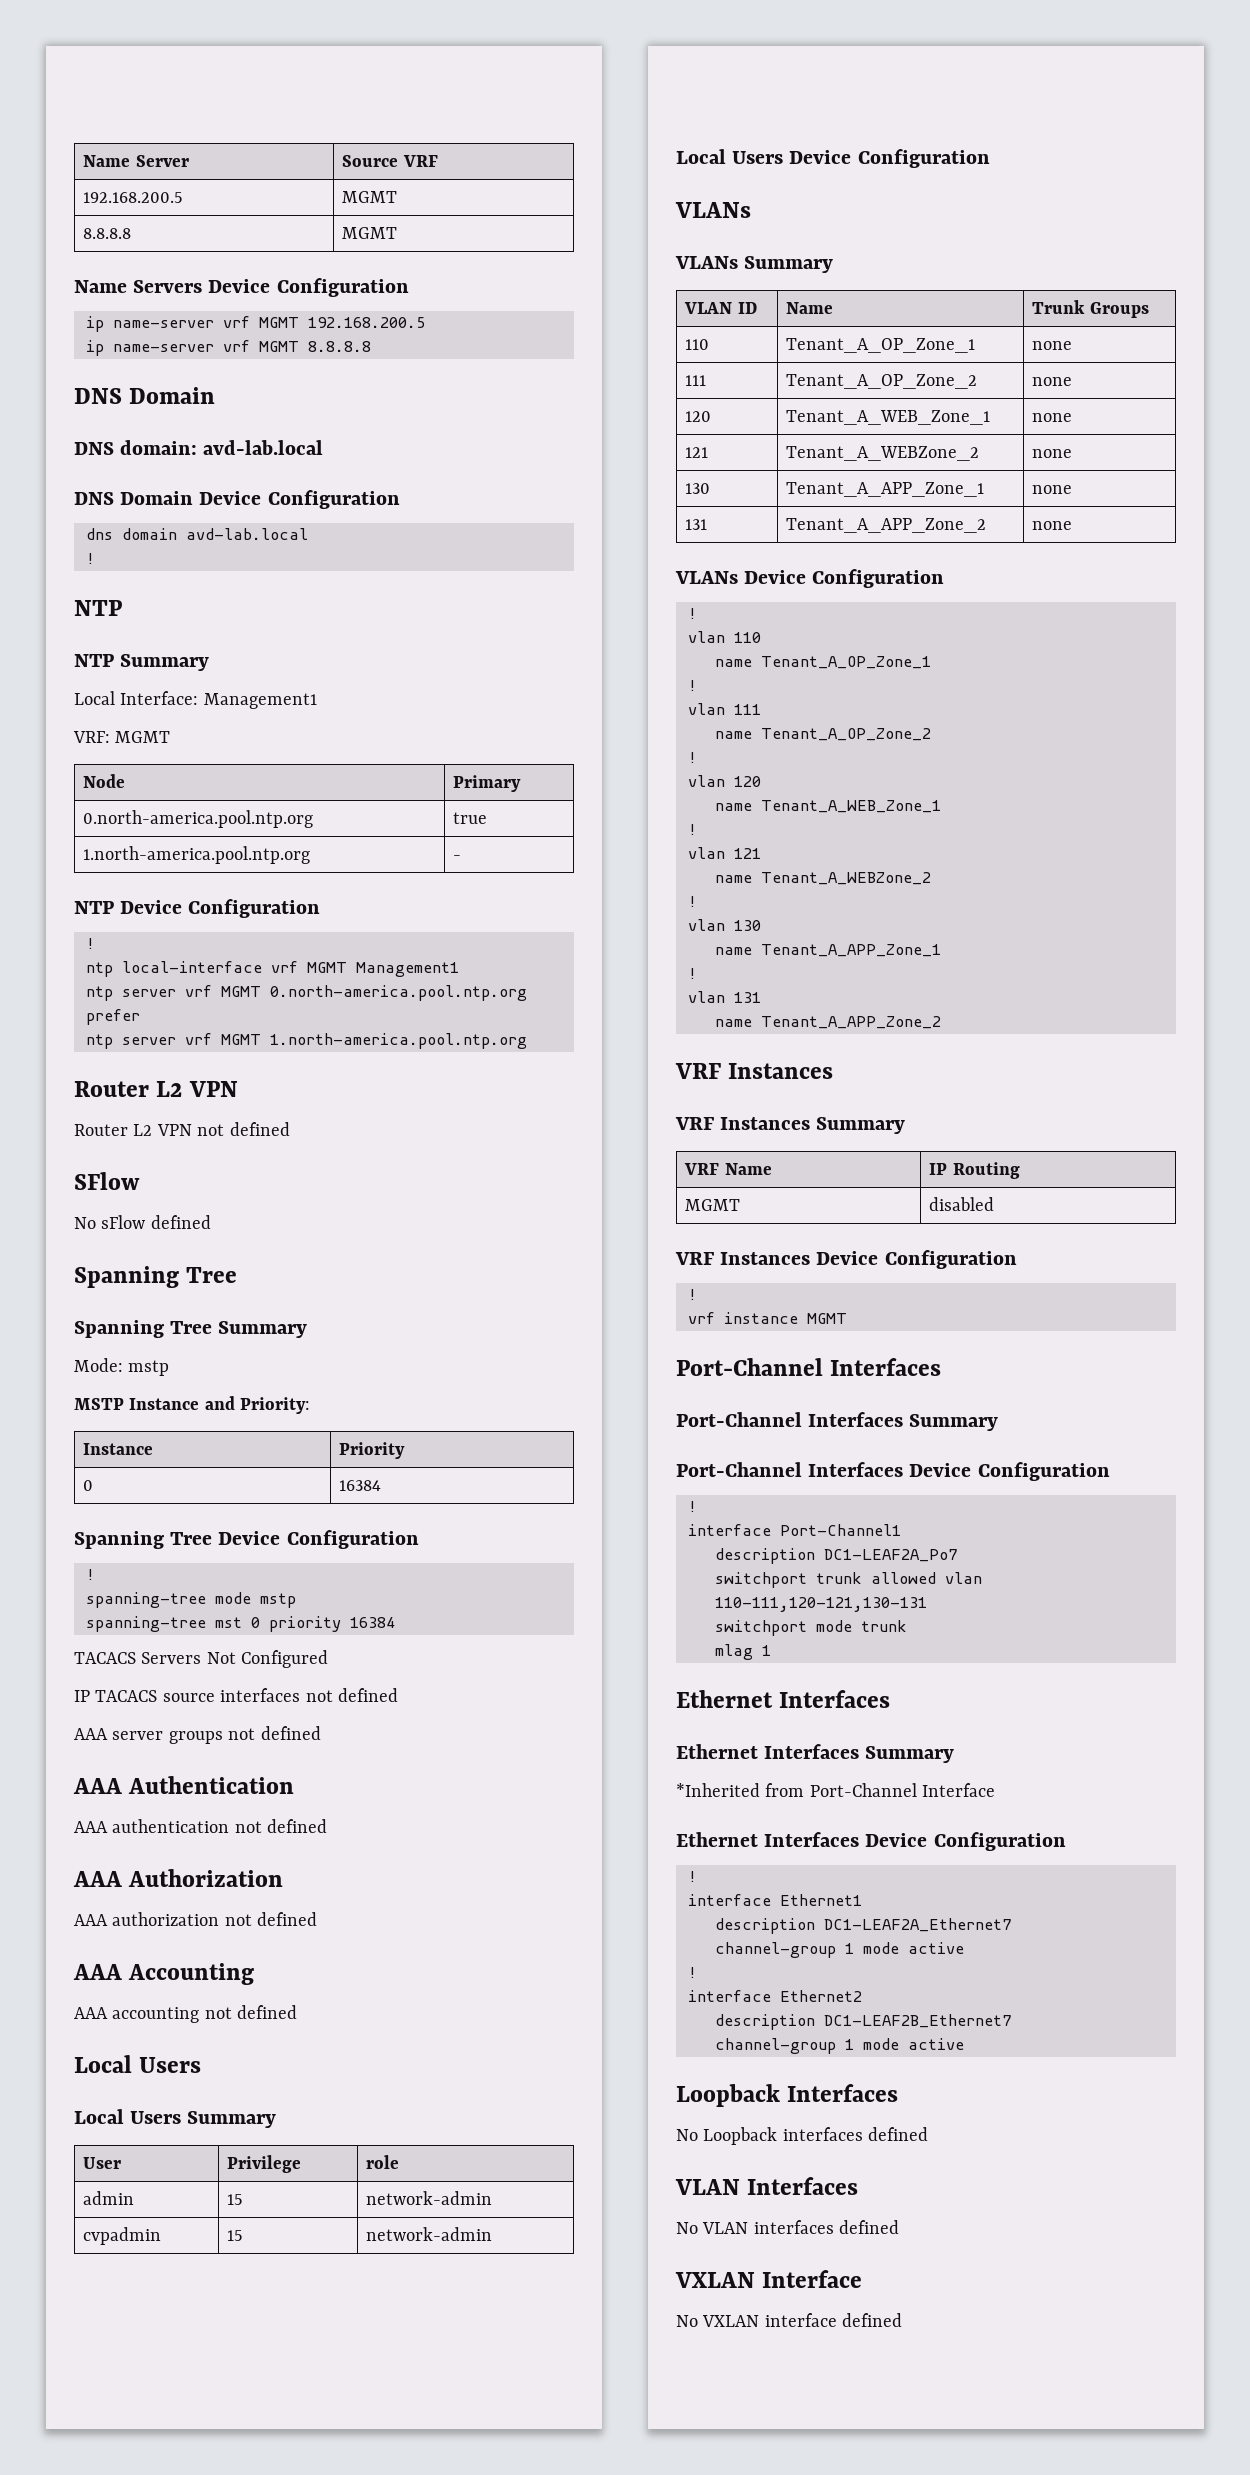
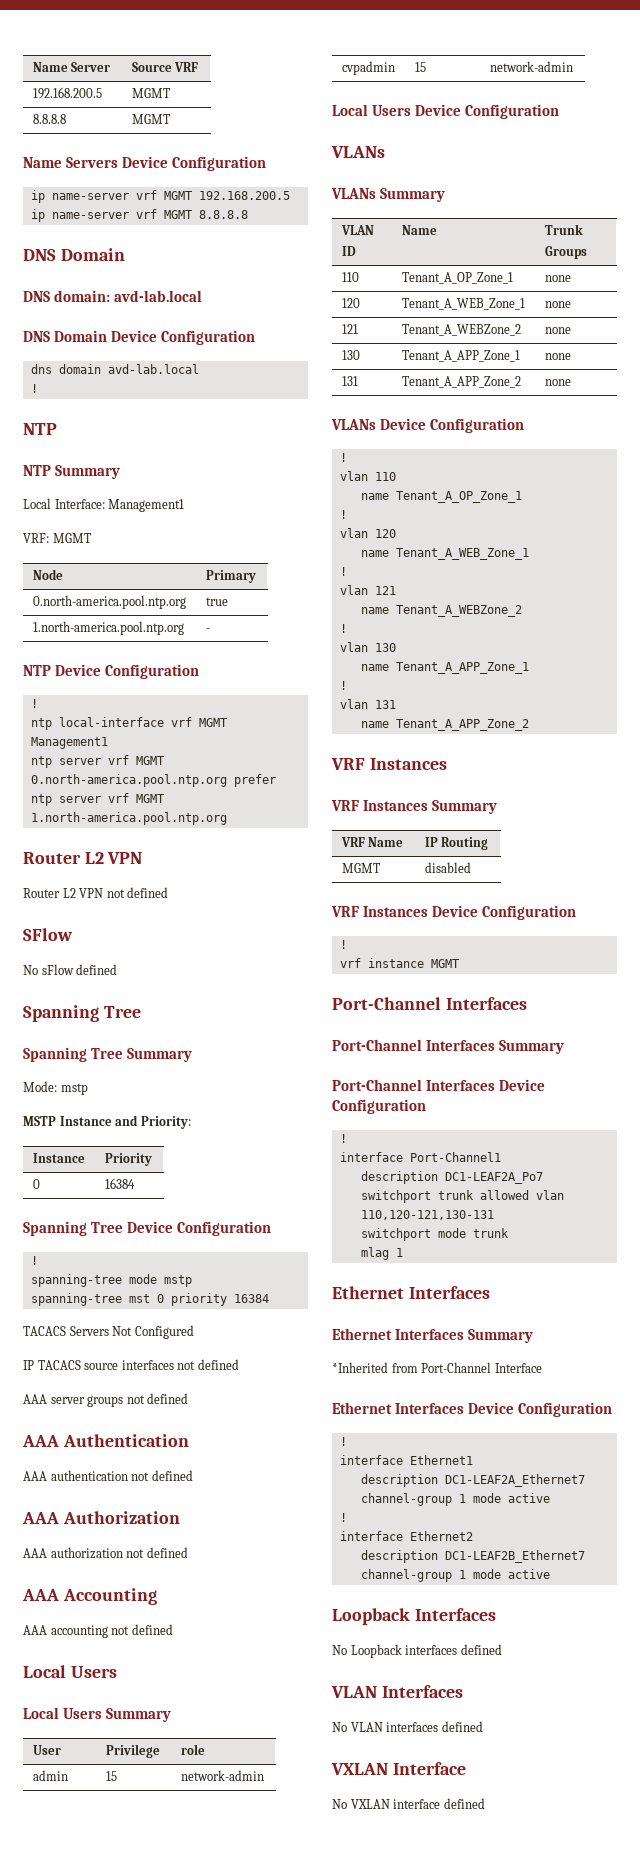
[685,375,707,386] [786,374,978,389] [1032,377,1073,386] // 111 | Tenant_A_OP_Zone_2 | none -> (571, 278) none
[688,703,761,715] [715,728,931,741] [688,752,697,763] // vlan 111 // name Tenant_A_OP_Zone_2 // ! -> (347, 514) none
[715,1597,927,1612] 110-111,120-121,130-131 -> [360,1210,494,1220] 110,120-121,130-131

